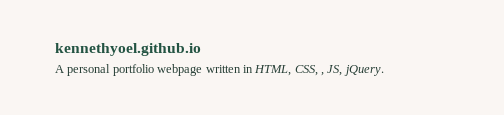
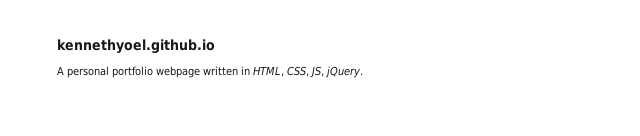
[321,72,324,76] , -> (309, 71) none

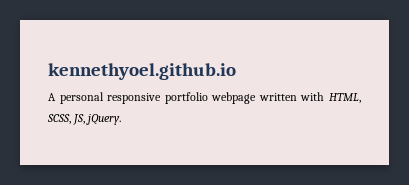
(109, 72) none -> [107,93,162,104] responsive
[241,66,309,77] in HTML, CSS, -> [300,92,361,103] [47,114,71,124] with HTML, SCSS,

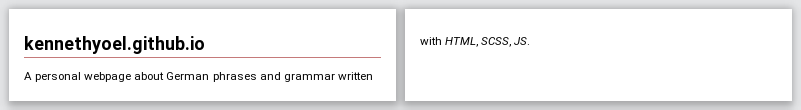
[107,92,257,104] responsive portfolio webpage -> [84,72,335,82] webpage about German phrases and grammar
[73,114,122,125] JS, jQuery. -> [514,37,531,45] JS.

